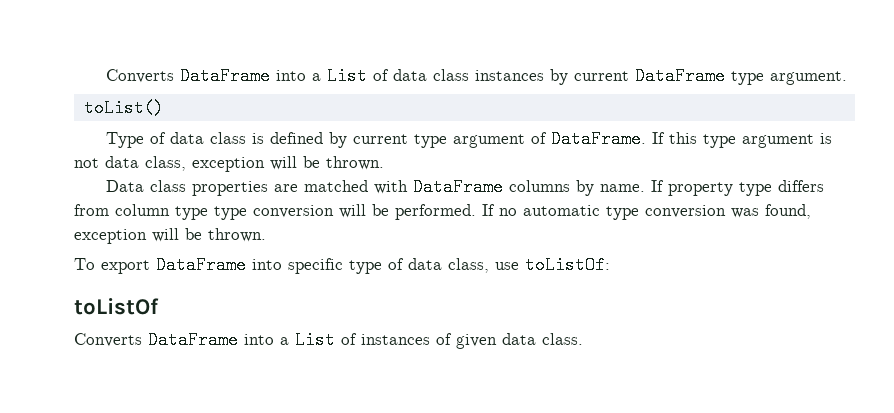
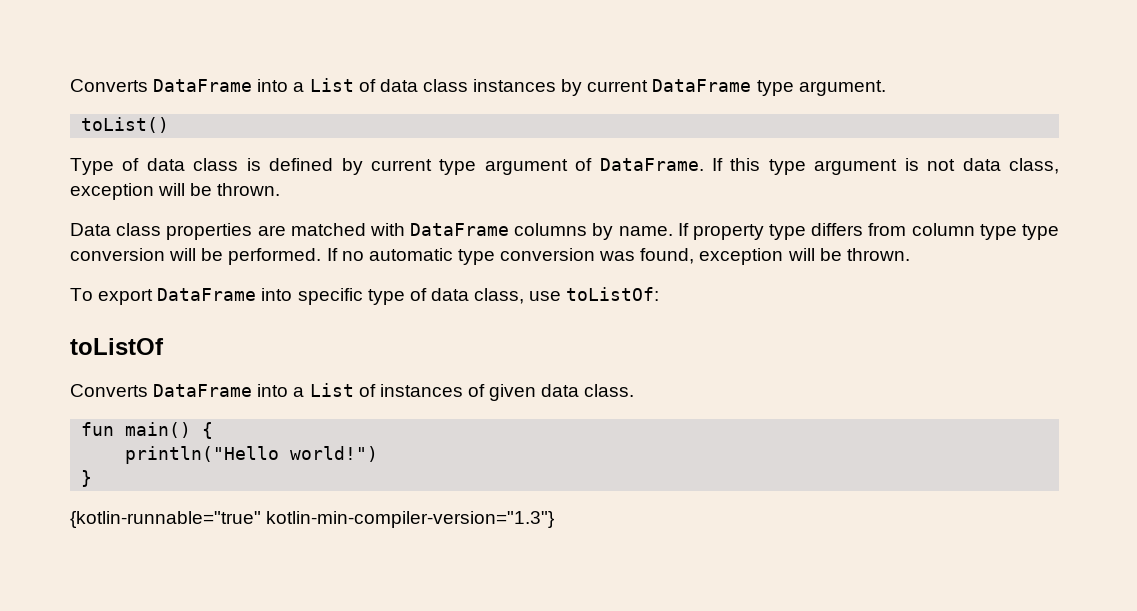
(583, 339) none -> [81,422,214,439] [125,446,379,464] [81,470,93,487] [70,511,555,528] // fun main() { // println("Hello world!") // } // {kotlin-runnable="true" kotlin-min-compiler-version="1.3"}

